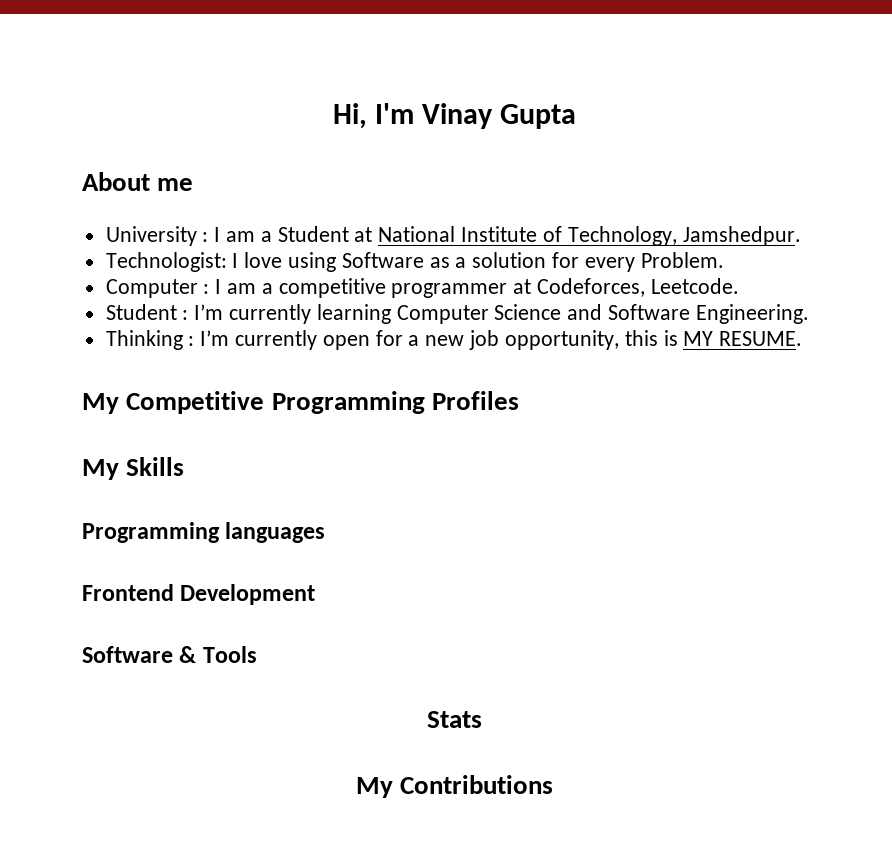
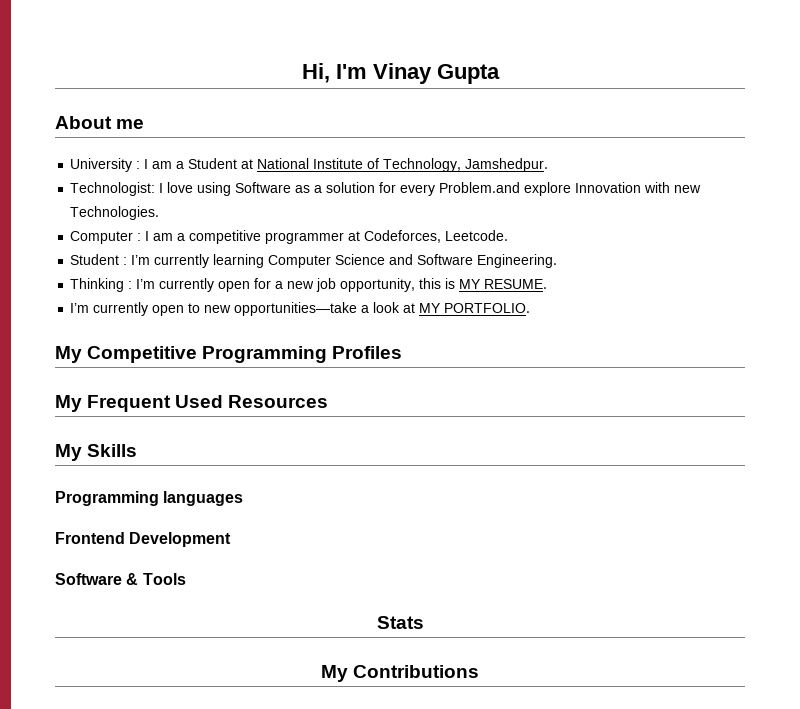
[640,252,724,268] Problem. -> [439,182,702,196] [70,206,160,220] Problem.and explore Innovation with new Technologies.
(803, 338) none -> [70,302,531,316] // I’m currently open to new opportunities—take a look at MY PORTFOLIO.
(519, 400) none -> [55,395,329,412] // My Frequent Used Resources

